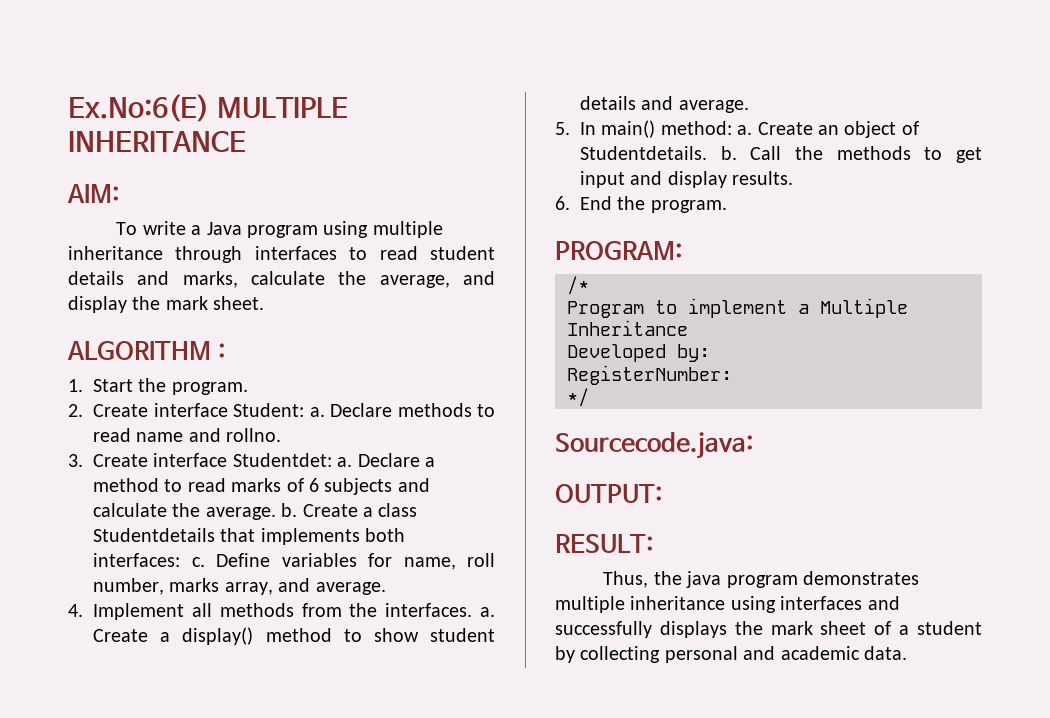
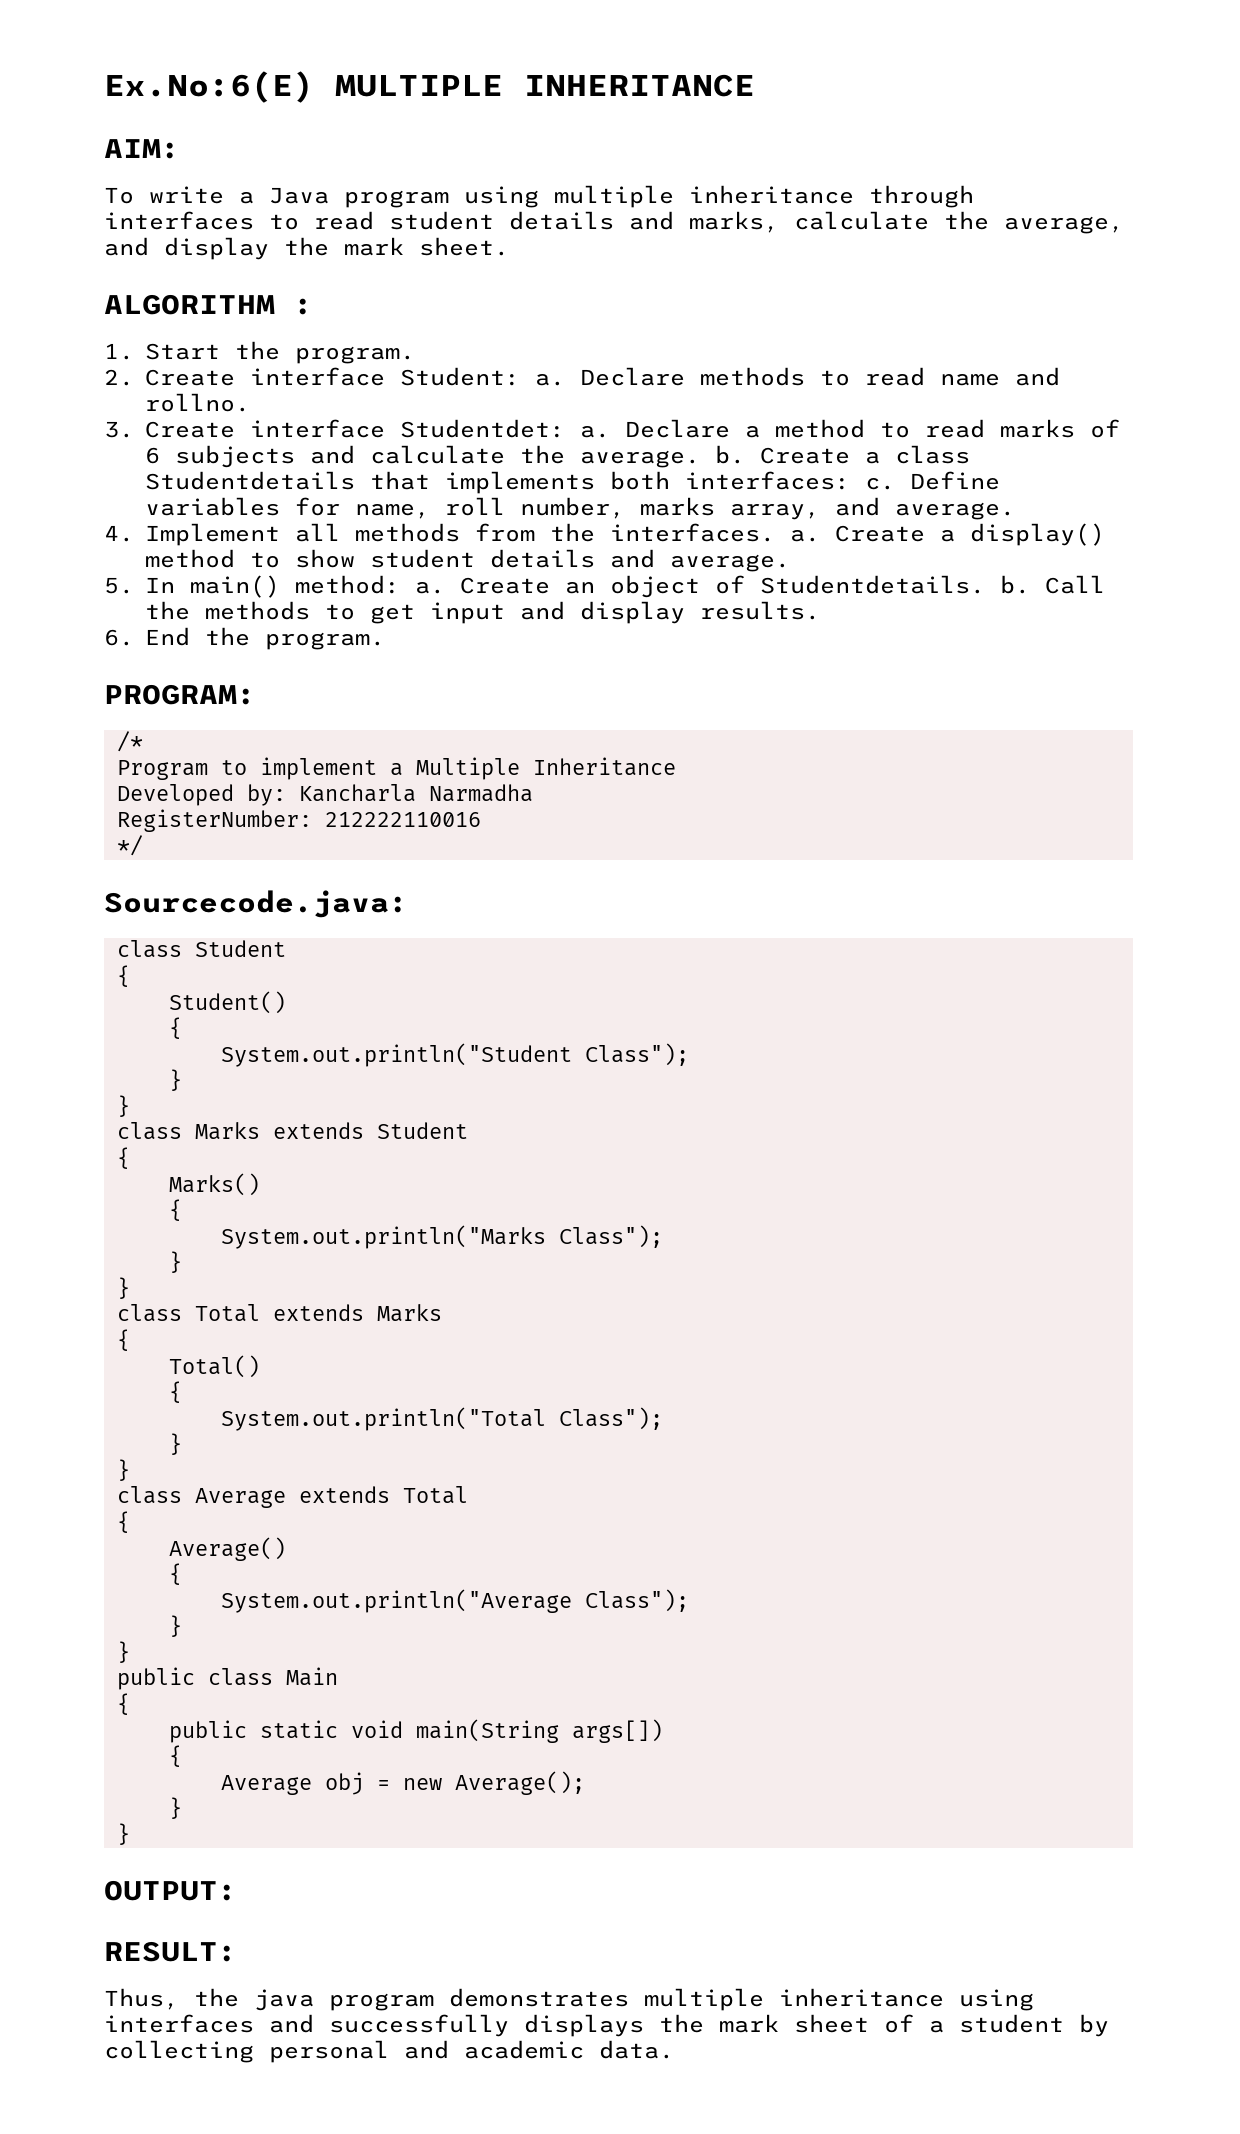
(710, 353) none -> [298,784,533,802] Kancharla Narmadha
(732, 375) none -> [324,812,481,827] 212222110016
(753, 445) none -> [116,940,286,958] [116,965,130,987] [168,991,286,1014] [168,1017,182,1039] [220,1043,689,1067] [168,1069,182,1091] [116,1095,130,1117] [116,1122,468,1140] [116,1147,130,1169] [168,1173,260,1196] [168,1199,182,1221] [220,1225,663,1249] [168,1251,182,1273] [116,1277,130,1299] [116,1304,442,1322] [116,1329,130,1351] [168,1355,260,1378] [168,1381,182,1403] [220,1407,663,1431] [168,1433,182,1455] [116,1459,130,1481] [116,1486,468,1508] [116,1511,130,1533] [168,1537,286,1561] [168,1563,182,1585] [220,1589,689,1613] [168,1615,182,1637] [116,1641,130,1663] [116,1667,338,1690] [116,1693,130,1715] [168,1719,663,1743] [168,1745,182,1767] [220,1771,585,1795] [168,1797,182,1819] [116,1823,130,1845] // class Student // { // Student() // { // System.out.println("Student Class"); // } // } // class Marks extends Student // { // Marks() // { // System.out.println("Marks Class"); // } // } // class Total extends Marks // { // Total() // { // System.out.println("Total Class"); // } // } // class Average extends Total // { // Average() // { // System.out.println("Average Class"); // } // } // public class Main // { // public static void main(String args[]) // { // Average obj = new Average(); // } // }

